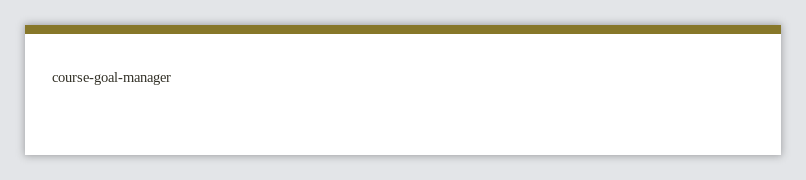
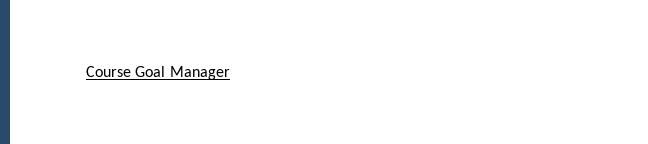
[52,72,171,85] course-goal-manager -> [86,66,230,80] Course Goal Manager

